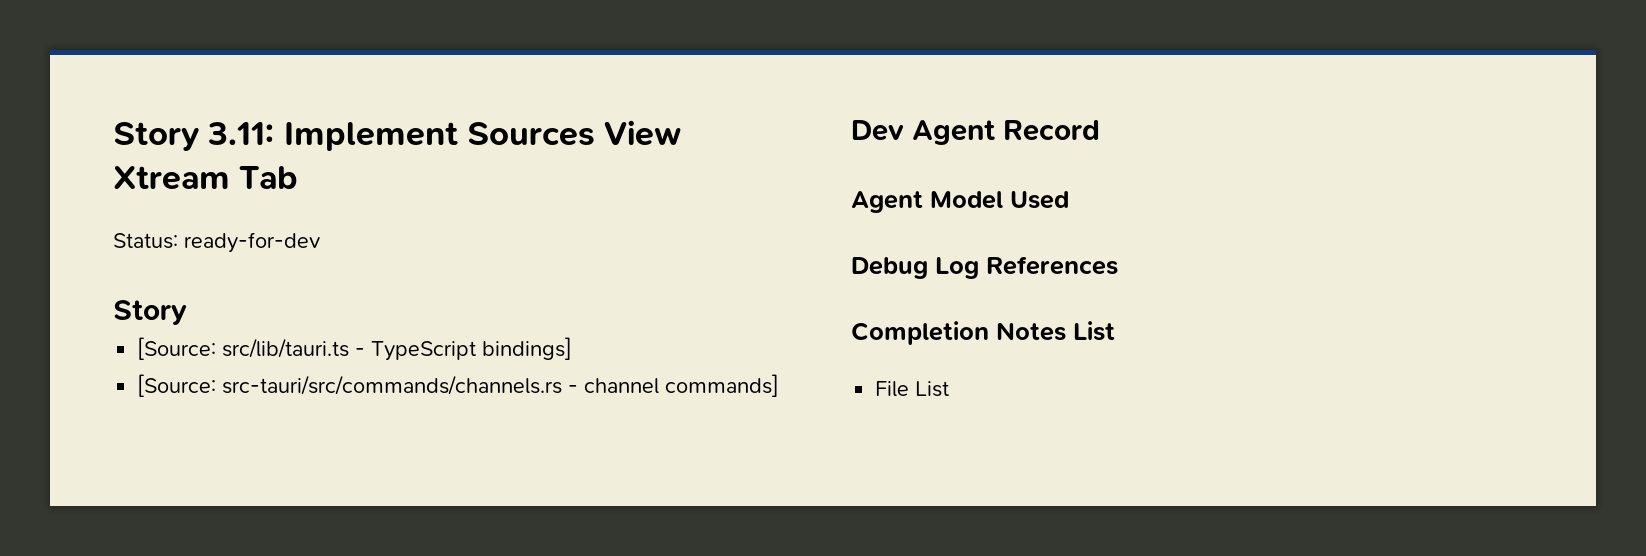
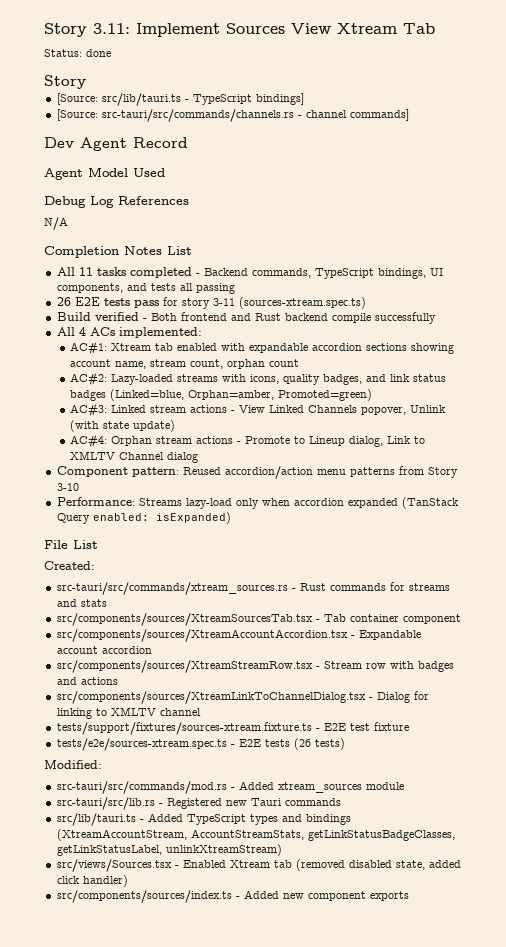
[184,232,320,253] ready-for-dev -> [86,49,111,57] done
(1118, 265) none -> [44,217,68,230] // N/A
[875,381,950,397] File List -> [56,267,443,279] [56,283,235,294] [56,297,366,309] [56,312,436,324] [56,327,202,338] [70,341,455,355] [70,359,300,369] [70,372,447,386] [70,389,373,401] [70,403,447,417] [70,420,176,432] [70,434,426,448] [70,451,199,463] [56,466,458,479] [56,483,79,491] [56,497,459,509] [56,512,231,524] [44,540,98,549] [44,561,95,570] [56,582,450,595] [56,599,107,607] [56,613,461,626] [56,629,421,642] [56,646,152,654] [56,660,454,673] [56,677,118,685] [56,691,429,704] [56,707,201,719] [56,722,409,735] [56,738,345,751] [44,760,102,769] [56,781,404,794] [56,797,341,810] [56,813,351,826] [56,829,455,841] [56,844,282,856] [56,859,461,872] [56,875,128,887] [56,890,409,903] All 11 tasks completed - Backend commands, TypeScript bindings, UI components, and tests all passing // 26 E2E tests pass for story 3-11 (sources-xtream.spec.ts) // Build verified - Both frontend and Rust backend compile successfully // All 4 ACs implemented: // AC#1: Xtream tab enabled with expandable accordion sections showing account name, stream count, orphan count // AC#2: Lazy-loaded streams with icons, quality badges, and link status badges (Linked=blue, Orphan=amber, Promoted=green) // AC#3: Linked stream actions - View Linked Channels popover, Unlink (with state update) // AC#4: Orphan stream actions - Promote to Lineup dialog, Link to XMLTV Channel dialog // Component pattern: Reused accordion/action menu patterns from Story 3-10 // Performance: Streams lazy-load only when accordion expanded (TanStack Query enabled: isExpanded) // File List // Created: // src-tauri/src/commands/xtream_sources.rs - Rust commands for streams and stats // src/components/sources/XtreamSourcesTab.tsx - Tab container component // src/components/sources/XtreamAccountAccordion.tsx - Expandable account accordion // src/components/sources/XtreamStreamRow.tsx - Stream row with badges and actions // src/components/sources/XtreamLinkToChannelDialog.tsx - Dialog for linking to XMLTV channel // tests/support/fixtures/sources-xtream.fixture.ts - E2E test fixture // tests/e2e/sources-xtream.spec.ts - E2E tests (26 tests) // Modified: // src-tauri/src/commands/mod.rs - Added xtream_sources module // src-tauri/src/lib.rs - Registered new Tauri commands // src/lib/tauri.ts - Added TypeScript types and bindings (XtreamAccountStream, AccountStreamStats, getLinkStatusBadgeClasses, getLinkStatusLabel, unlinkXtreamStream) // src/views/Sources.tsx - Enabled Xtream tab (removed disabled state, added click handler) // src/components/sources/index.ts - Added new component exports

